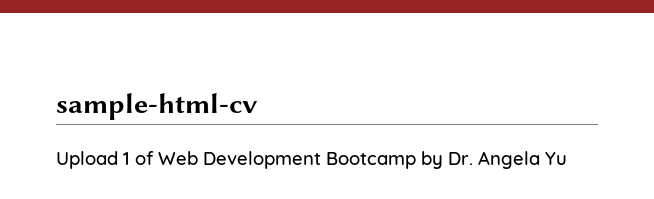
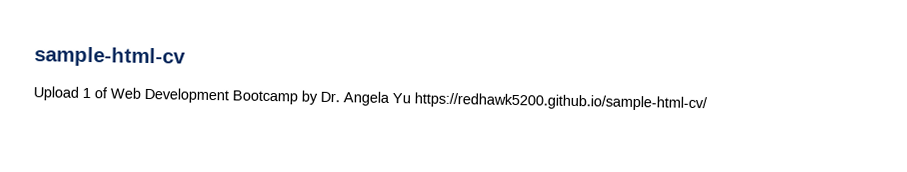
(567, 158) none -> [414,92,708,112] https://redhawk5200.github.io/sample-html-cv/

